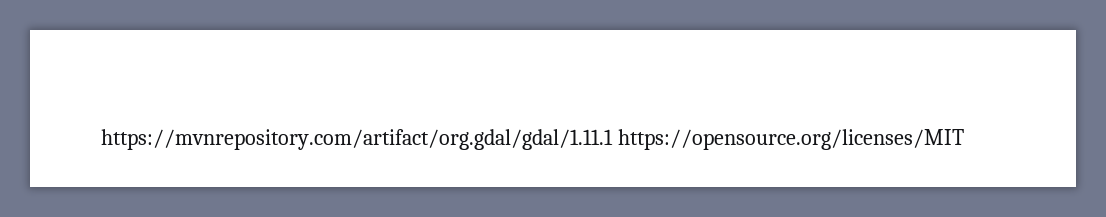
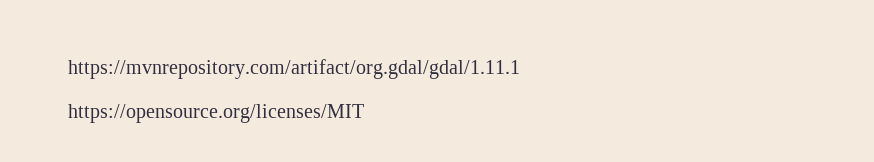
(613, 139) none -> (520, 69) //

